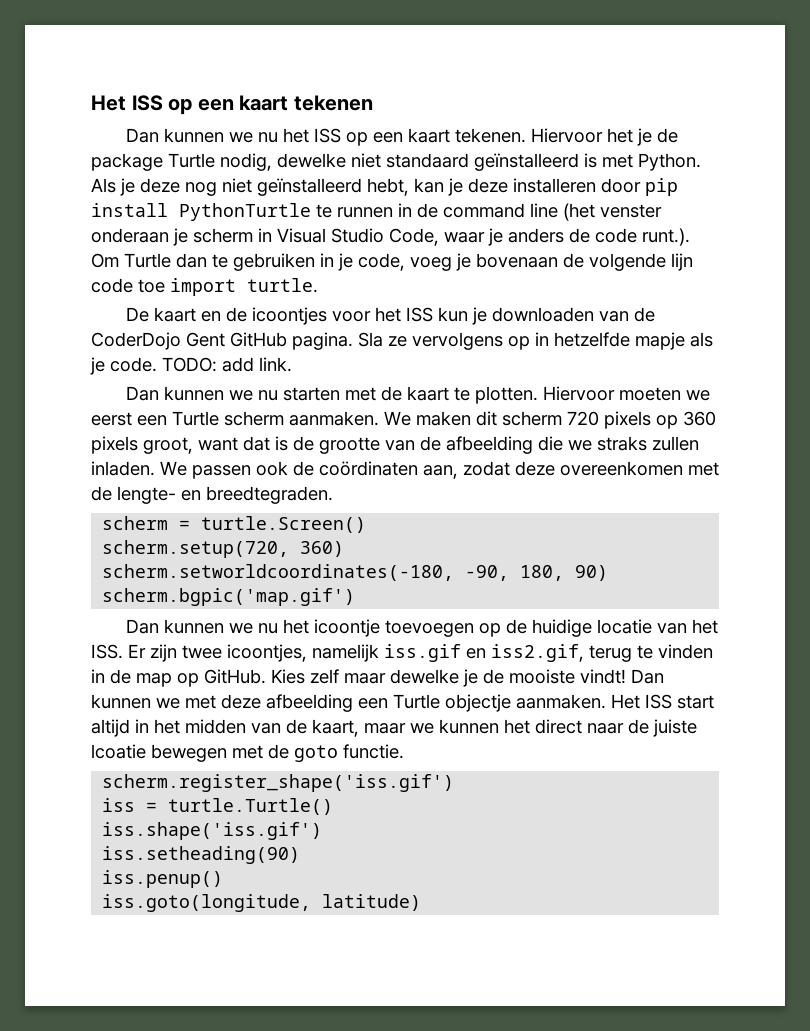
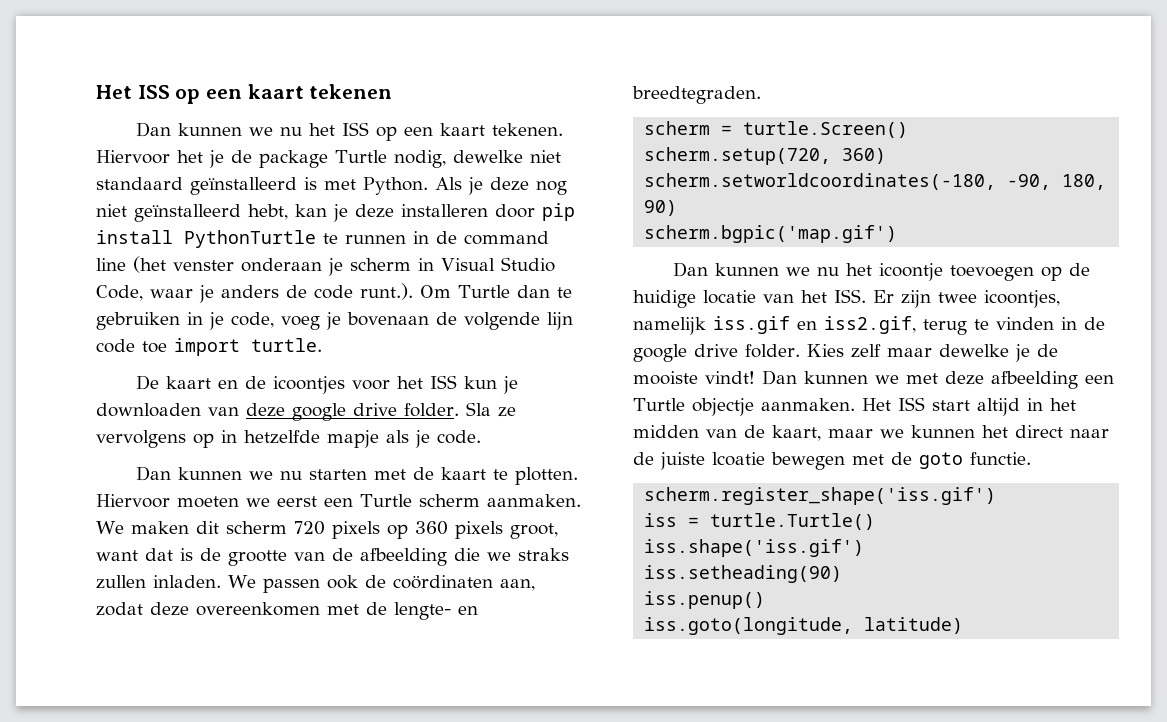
[633,307,655,322] [91,332,353,350] de CoderDojo Gent GitHub pagina. -> [246,403,459,421] deze google drive folder.
[162,357,292,372] TODO: add link. -> (481, 437) none
[136,669,266,687] map op GitHub. -> [633,344,800,362] google drive folder.

